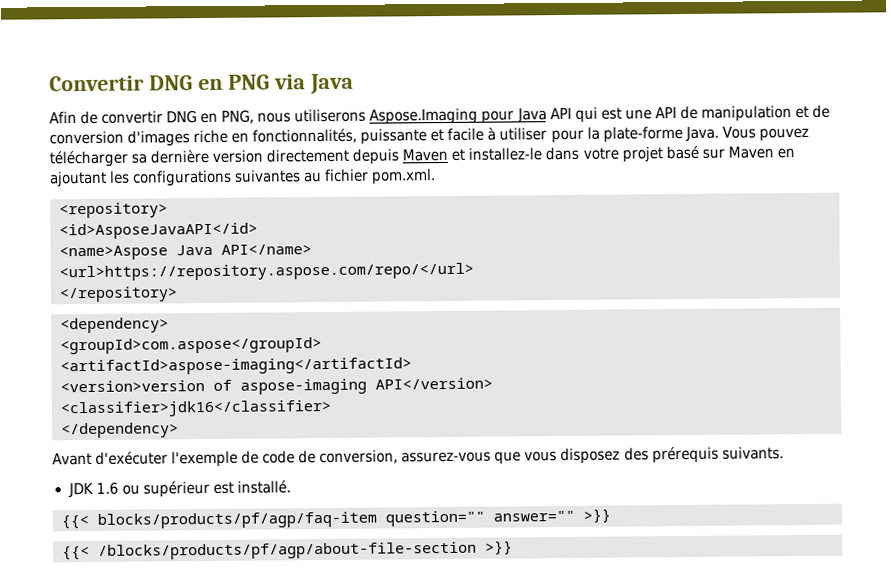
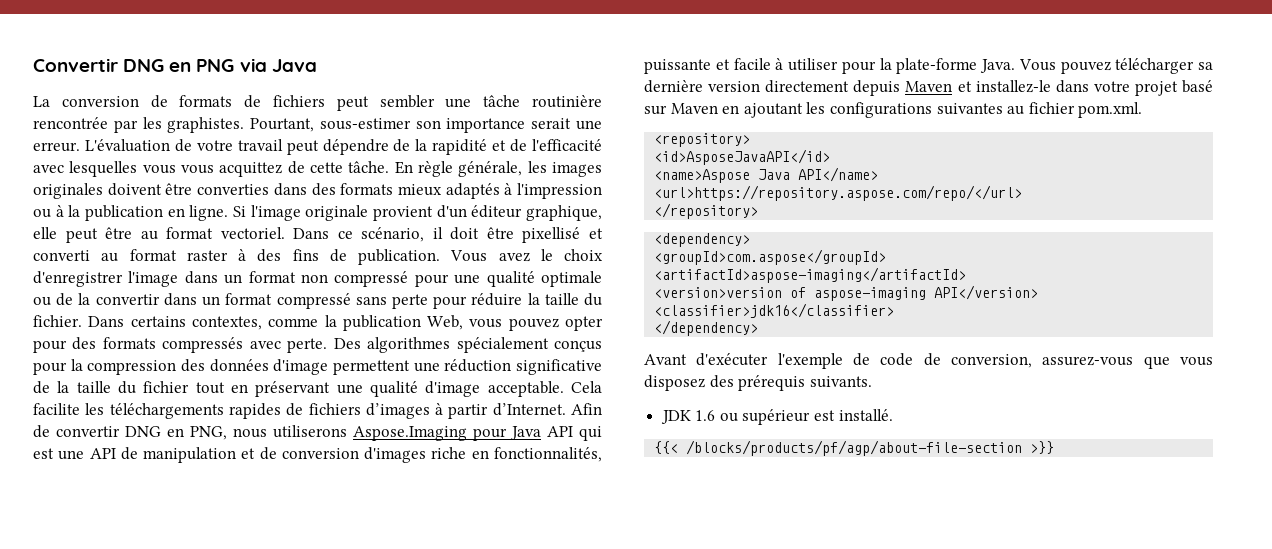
(354, 84) none -> [33,95,602,111] [33,117,602,133] [33,139,602,155] [33,161,602,177] [33,183,602,199] [33,205,602,221] [33,227,604,243] [33,249,603,265] [33,271,602,287] [33,293,602,309] [33,315,603,331] [33,337,602,353] [33,359,602,375] [33,381,602,397] [33,403,566,419] La conversion de formats de fichiers peut sembler une tâche routinière rencontrée par les graphistes. Pourtant, sous-estimer son importance serait une erreur. L'évaluation de votre travail peut dépendre de la rapidité et de l'efficacité avec lesquelles vous vous acquittez de cette tâche. En règle générale, les images originales doivent être converties dans des formats mieux adaptés à l'impression ou à la publication en ligne. Si l'image originale provient d'un éditeur graphique, elle peut être au format vectoriel. Dans ce scénario, il doit être pixellisé et converti au format raster à des fins de publication. Vous avez le choix d'enregistrer l'image dans un format non compressé pour une qualité optimale ou de la convertir dans un format compressé sans perte pour réduire la taille du fichier. Dans certains contextes, comme la publication Web, vous pouvez opter pour des formats compressés avec perte. Des algorithmes spécialement conçus pour la compression des données d'image permettent une réduction significative de la taille du fichier tout en préservant une qualité d'image acceptable. Cela facilite les téléchargements rapides de fichiers d’images à partir d’Internet.
[61,508,611,530] // {{< blocks/products/pf/agp/faq-item question="" answer="" >}} -> (893, 415) none

